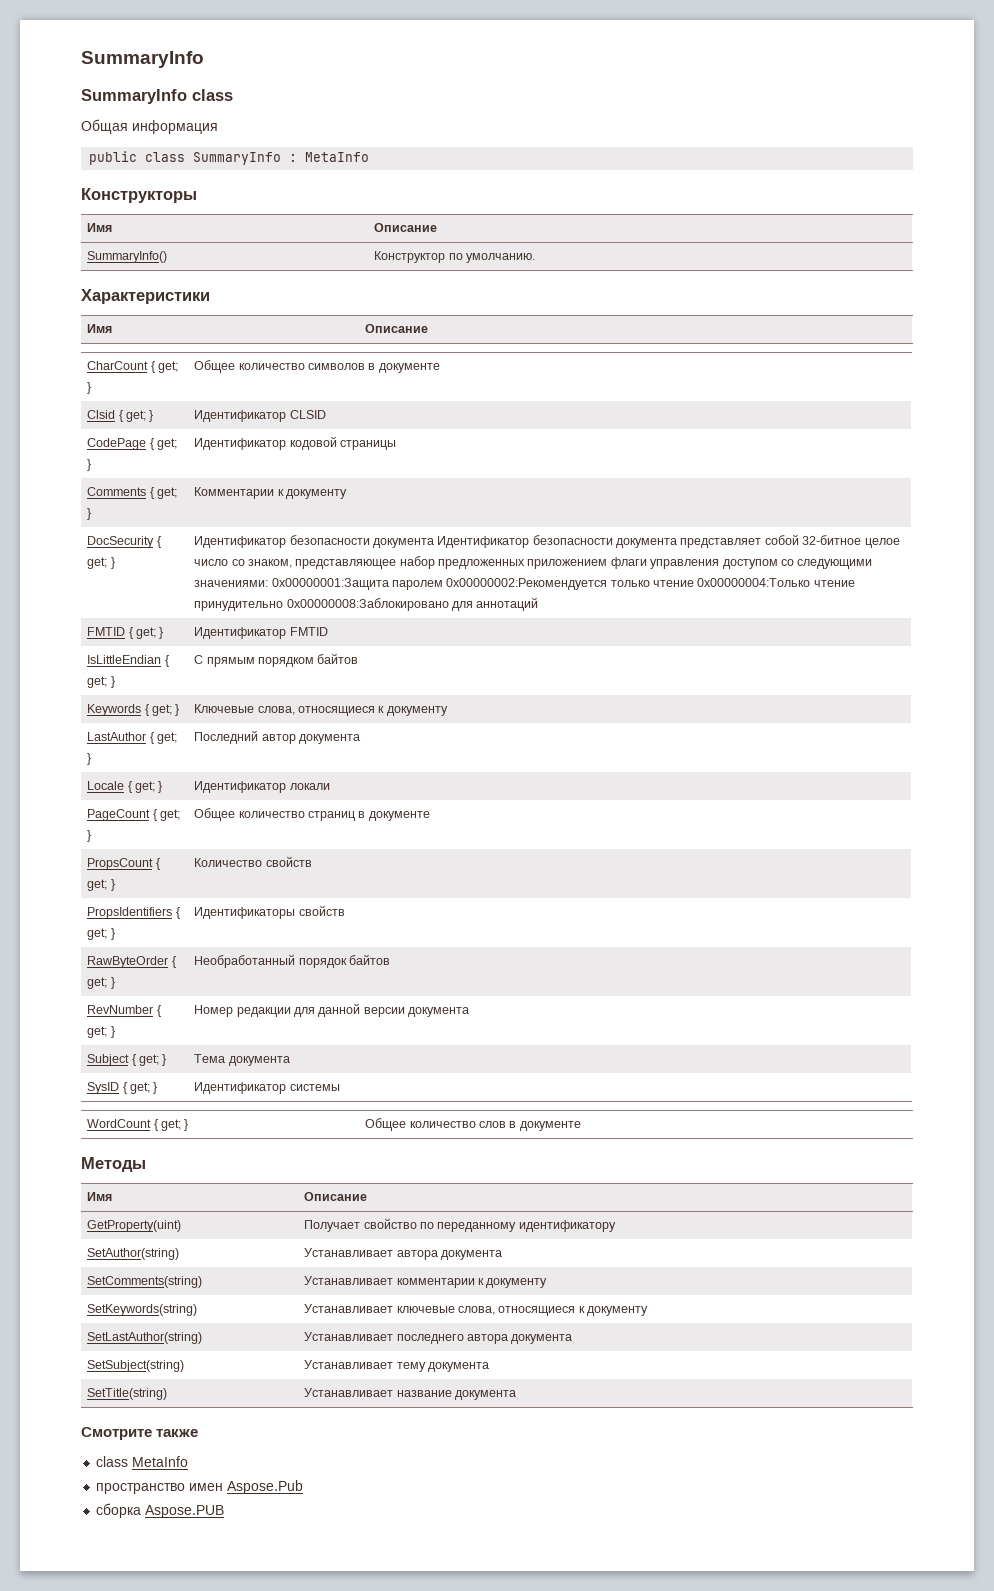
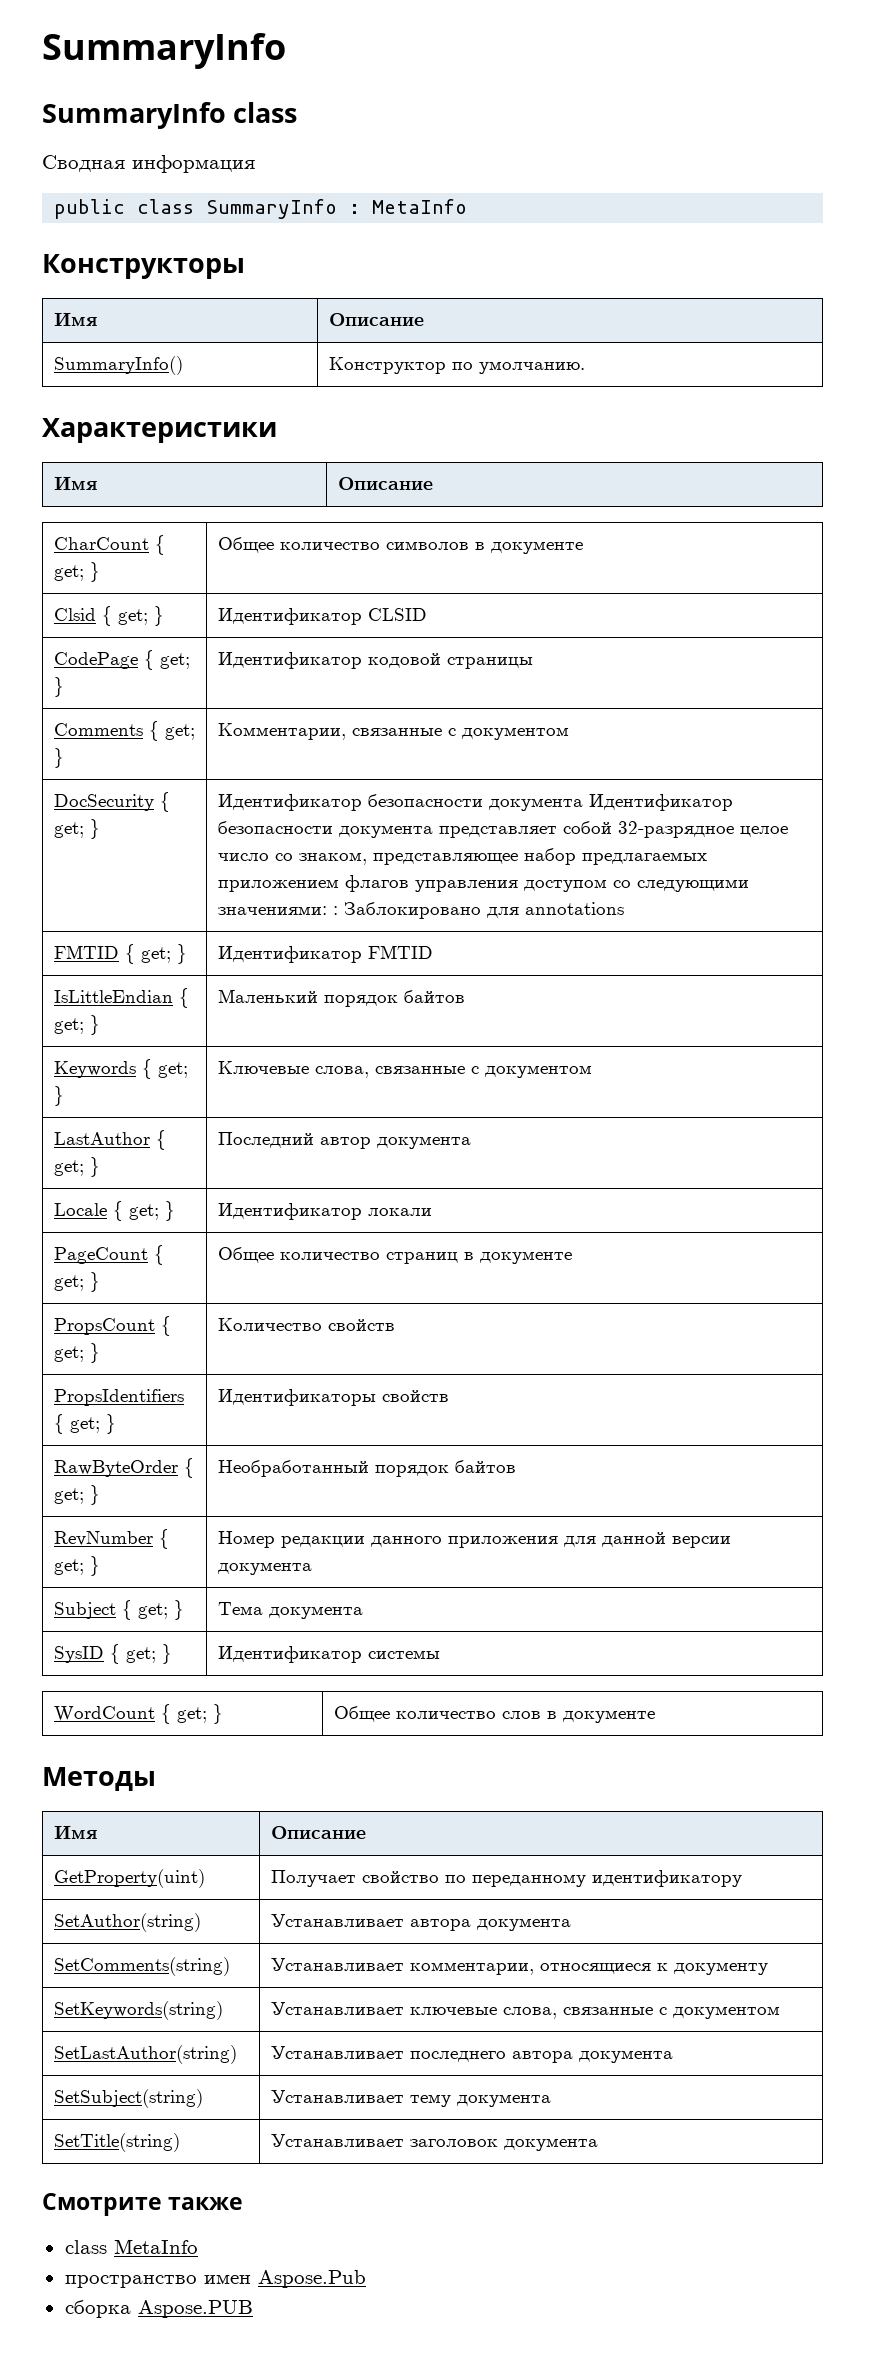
[81,119,128,134] Общая -> [42,155,125,172] Сводная
[194,487,347,499] Комментарии к документу -> [217,723,569,740] Комментарии, связанные с документом
[802,535,862,545] 32-битное -> [617,821,734,838] 32-разрядное
[438,557,647,569] предложенных приложением флаги -> [581,852,707,865] [217,875,409,892] предлагаемых приложением флагов
[271,578,855,590] [194,597,539,611] 0x00000001:Защита паролем 0x00000002:Рекомендуется только чтение 0x00000004:Только чтение принудительно 0x00000008:Заблокировано для аннотаций -> [332,902,624,919] : Заблокировано для annotations
[194,655,314,667] С прямым порядком -> [217,989,398,1007] Маленький порядок
[297,706,448,716] относящиеся к документу -> [374,1065,592,1078] связанные с документом
(291, 1012) none -> [370,1536,558,1548] данного приложения
[396,1278,475,1288] комментарии -> [409,1962,651,1975] комментарии, относящиеся
[498,1306,649,1316] относящиеся к документу -> [562,2006,780,2019] связанные с документом
[396,1390,452,1397] название -> [409,2139,498,2147] заголовок

